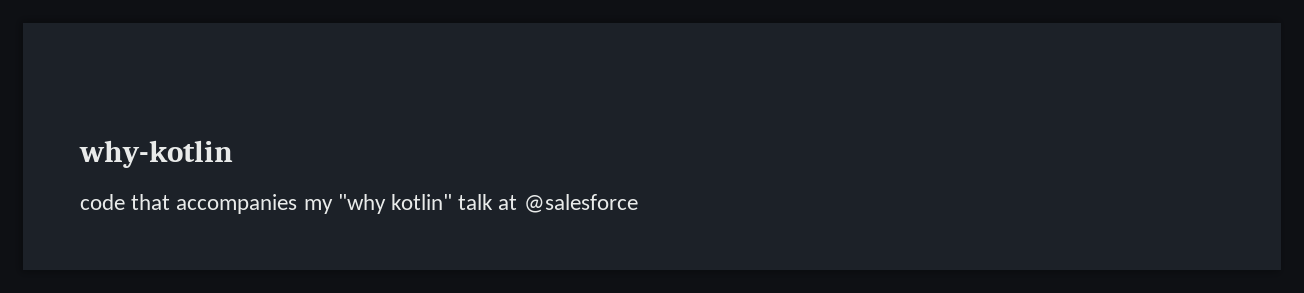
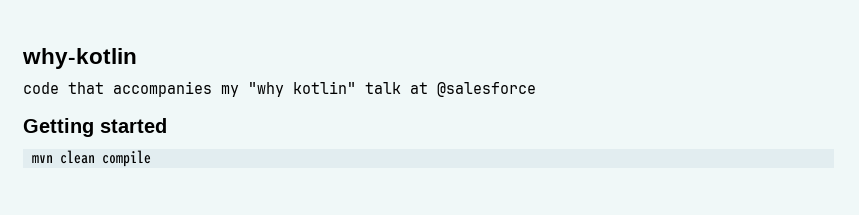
(638, 203) none -> [23,118,167,137] [32,150,151,167] // Getting started // mvn clean compile

